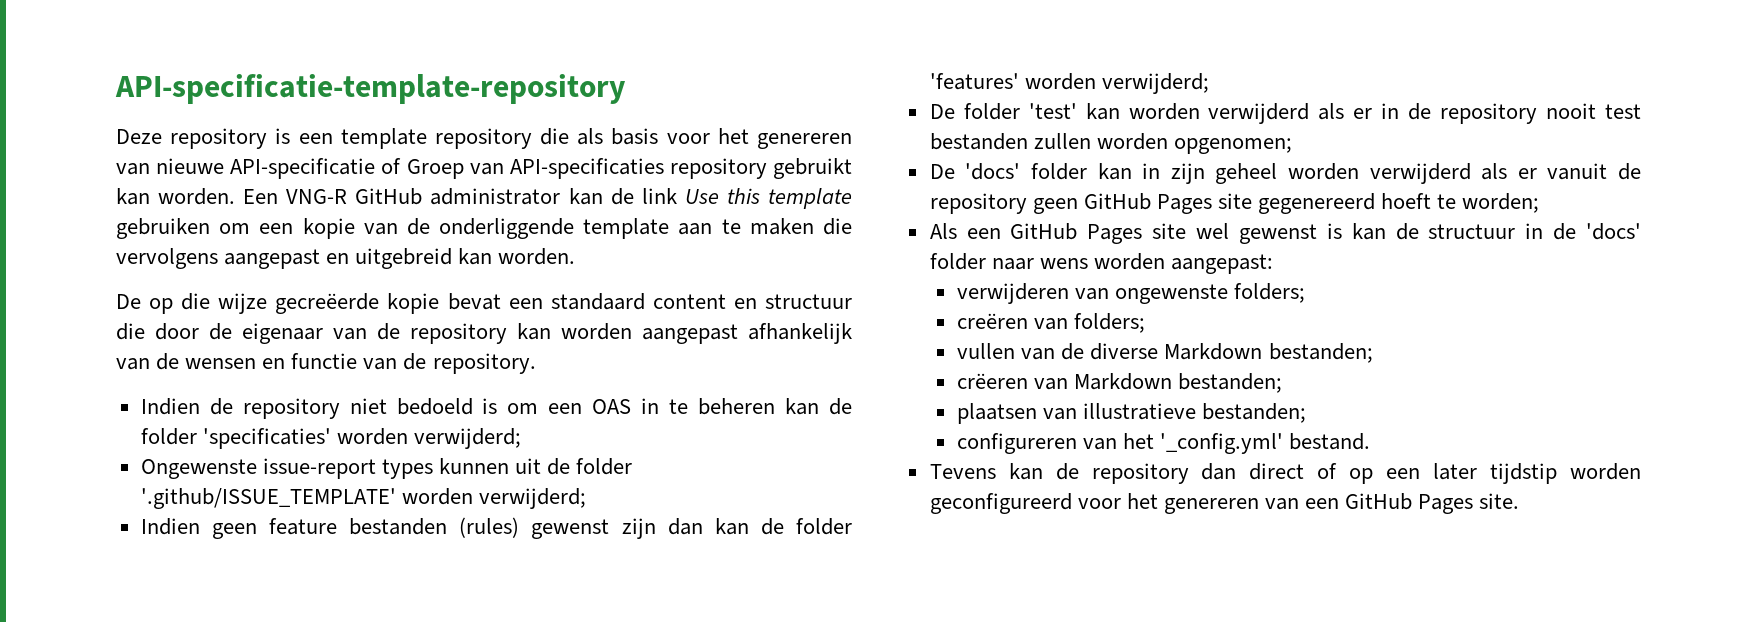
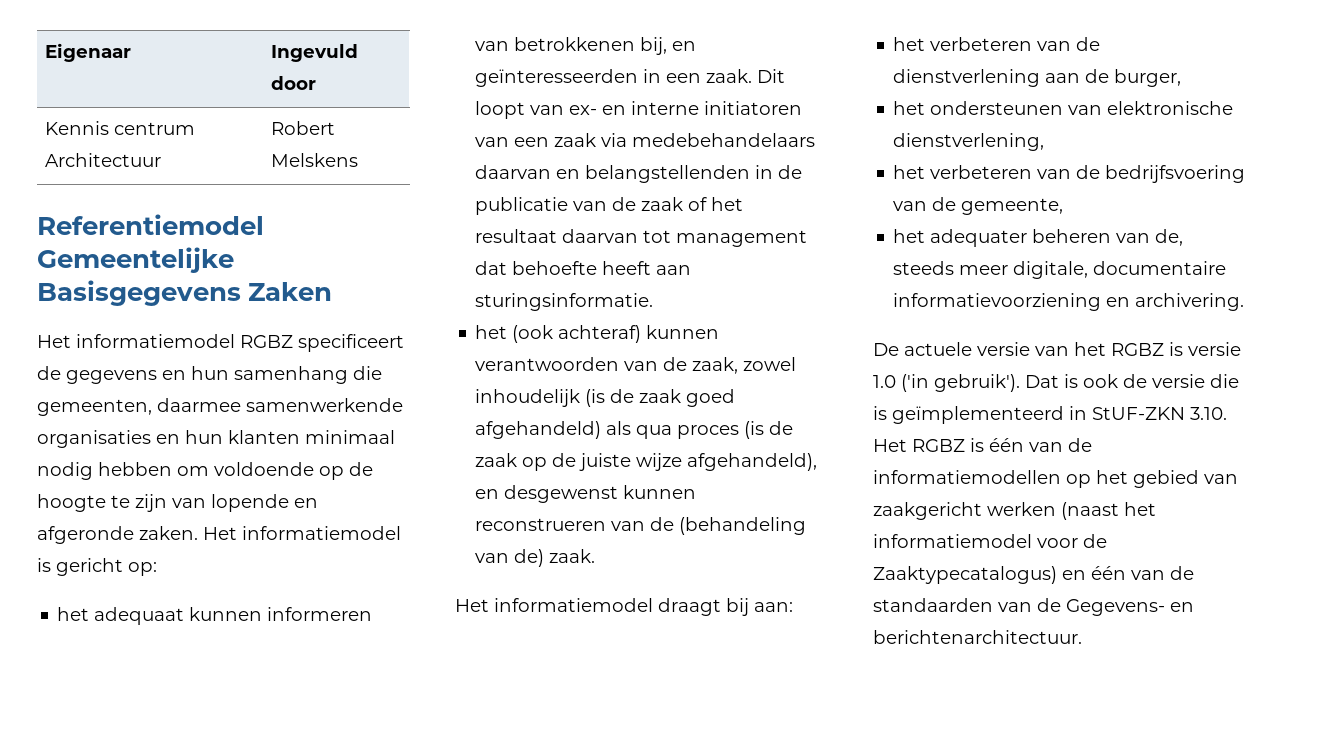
[115,74,626,104] [116,128,852,149] [116,158,852,179] [116,188,852,209] [116,218,852,239] [116,248,576,269] [116,293,852,314] [116,323,852,344] [116,353,536,374] [140,398,853,419] [140,428,521,449] [140,458,633,479] [140,488,586,509] [140,517,852,539] [929,73,1209,94] [929,103,1641,124] [929,133,1292,154] [929,163,1641,184] [929,193,1540,214] [929,223,1642,244] [929,253,1274,274] [957,283,1306,304] [957,313,1146,333] [957,343,1373,363] [957,373,1283,393] [957,403,1307,424] [957,433,1371,454] [929,463,1641,484] [929,493,1520,514] API-specificatie-template-repository // Deze repository is een template repository die als basis voor het genereren van nieuwe API-specificatie of Groep van API-specificaties repository gebruikt kan worden. Een VNG-R GitHub administrator kan de link Use this template gebruiken om een kopie van de onderliggende template aan te maken die vervolgens aangepast en uitgebreid kan worden. // De op die wijze gecreëerde kopie bevat een standaard content en structuur die door de eigenaar van de repository kan worden aangepast afhankelijk van de wensen en functie van de repository. // Indien de repository niet bedoeld is om een OAS in te beheren kan de folder 'specificaties' worden verwijderd; // Ongewenste issue-report types kunnen uit de folder '.github/ISSUE_TEMPLATE' worden verwijderd; // Indien geen feature bestanden (rules) gewenst zijn dan kan de folder 'features' worden verwijderd; // De folder 'test' kan worden verwijderd als er in de repository nooit test bestanden zullen worden opgenomen; // De 'docs' folder kan in zijn geheel worden verwijderd als er vanuit de repository geen GitHub Pages site gegenereerd hoeft te worden; // Als een GitHub Pages site wel gewenst is kan de structuur in de 'docs' folder naar wens worden aangepast: // verwijderen van ongewenste folders; // creëren van folders; // vullen van de diverse Markdown bestanden; // crëeren van Markdown bestanden; // plaatsen van illustratieve bestanden; // configureren van het '_config.yml' bestand. // Tevens kan de repository dan direct of op een later tijdstip worden geconfigureerd voor het genereren van een GitHub Pages site. -> [44,43,131,62] [270,44,358,62] [270,76,316,90] [44,121,195,135] [44,153,161,167] [270,121,335,135] [270,153,358,167] [37,214,264,235] [37,247,234,273] [37,280,333,306] [37,334,404,352] [37,366,382,384] [37,398,403,416] [37,430,395,448] [37,462,373,480] [37,494,318,512] [37,526,401,544] [37,558,157,576] [57,607,373,625] [475,37,697,55] [475,69,786,87] [475,101,803,119] [475,133,816,147] [475,165,803,183] [475,197,744,215] [475,229,808,247] [475,261,692,275] [475,293,654,311] [475,325,720,343] [475,357,797,374] [475,389,736,407] [475,421,794,439] [475,453,818,471] [475,485,697,503] [475,517,807,535] [475,549,596,567] [455,598,793,616] [893,37,1101,51] [893,69,1182,87] [893,101,1234,115] [893,133,1045,151] [893,165,1246,183] [893,197,1064,215] [893,229,1184,247] [893,261,1227,279] [893,293,1245,311] [873,342,1241,356] [873,374,1239,392] [873,406,1227,424] [873,438,1092,452] [873,470,1238,488] [873,502,1156,520] [873,534,1107,548] [873,566,1194,584] [873,598,1194,616] [873,630,1082,644] Eigenaar | Ingevuld door // Kennis centrum Architectuur | Robert Melskens // Referentiemodel Gemeentelijke Basisgegevens Zaken // Het informatiemodel RGBZ specificeert de gegevens en hun samenhang die gemeenten, daarmee samenwerkende organisaties en hun klanten minimaal nodig hebben om voldoende op de hoogte te zijn van lopende en afgeronde zaken. Het informatiemodel is gericht op: // het adequaat kunnen informeren van betrokkenen bij, en geïnteresseerden in een zaak. Dit loopt van ex- en interne initiatoren van een zaak via medebehandelaars daarvan en belangstellenden in de publicatie van de zaak of het resultaat daarvan tot management dat behoefte heeft aan sturingsinformatie. // het (ook achteraf) kunnen verantwoorden van de zaak, zowel inhoudelijk (is de zaak goed afgehandeld) als qua proces (is de zaak op de juiste wijze afgehandeld), en desgewenst kunnen reconstrueren van de (behandeling van de) zaak. // Het informatiemodel draagt bij aan: // het verbeteren van de dienstverlening aan de burger, // het ondersteunen van elektronische dienstverlening, // het verbeteren van de bedrijfsvoering van de gemeente, // het adequater beheren van de, steeds meer digitale, documentaire informatievoorziening en archivering. // De actuele versie van het RGBZ is versie 1.0 ('in gebruik'). Dat is ook de versie die is geïmplementeerd in StUF-ZKN 3.10. Het RGBZ is één van de informatiemodellen op het gebied van zaakgericht werken (naast het informatiemodel voor de Zaaktypecatalogus) en één van de standaarden van de Gegevens- en berichtenarchitectuur.

